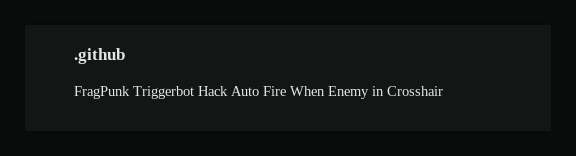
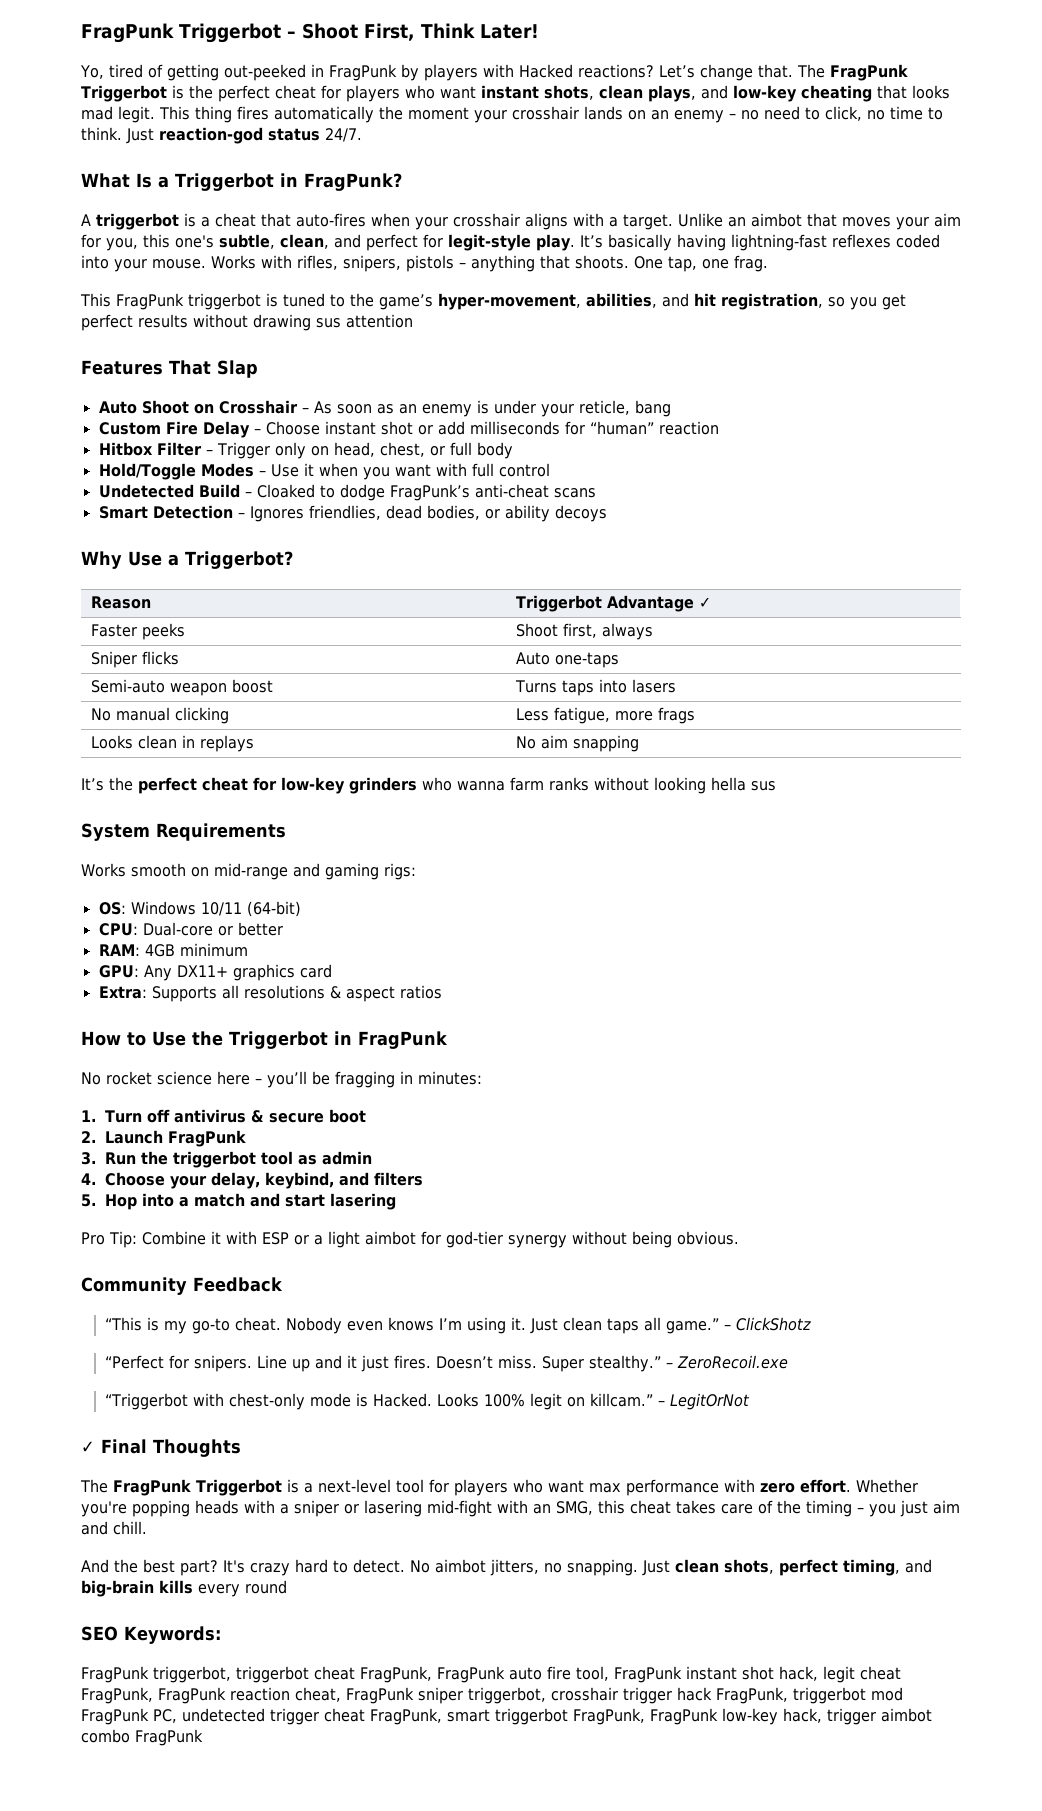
[74,48,125,64] [74,86,443,99] .github // FragPunk Triggerbot Hack Auto Fire When Enemy in Crosshair -> [81,23,539,43] [80,64,908,81] [81,85,950,102] [81,106,943,123] [81,127,362,144] [81,173,402,191] [81,213,961,230] [81,234,940,251] [81,255,768,272] [80,293,906,310] [81,314,413,331] [81,360,258,378] [98,400,671,417] [98,421,719,438] [98,442,513,459] [98,463,550,480] [98,484,596,501] [98,505,607,522] [81,551,293,569] [90,596,151,609] [515,595,711,612] [90,623,185,640] [515,623,653,640] [90,651,179,668] [515,652,619,668] [90,679,273,696] [514,679,676,696] [90,707,229,724] [515,707,695,724] [90,735,254,752] [515,735,639,752] [81,777,776,794] [81,823,286,841] [81,863,416,880] [98,901,301,917] [98,922,283,936] [98,943,248,957] [98,964,332,981] [98,985,442,1002] [81,1031,448,1049] [81,1071,482,1088] [81,1109,367,1123] [81,1130,247,1147] [81,1151,373,1168] [81,1172,424,1189] [81,1193,397,1210] [81,1231,739,1248] [81,1277,283,1295] [105,1317,812,1334] [105,1355,789,1372] [105,1393,751,1410] [81,1439,241,1457] [80,1479,918,1496] [81,1500,960,1517] [81,1521,147,1535] [81,1559,932,1576] [81,1580,287,1597] [81,1626,221,1644] [81,1666,901,1683] [81,1687,903,1704] [81,1708,932,1725] [81,1729,203,1746] FragPunk Triggerbot – Shoot First, Think Later! // Yo, tired of getting out-peeked in FragPunk by players with Hacked reactions? Let’s change that. The FragPunk Triggerbot is the perfect cheat for players who want instant shots, clean plays, and low-key cheating that looks mad legit. This thing fires automatically the moment your crosshair lands on an enemy – no need to click, no time to think. Just reaction-god status 24/7. // What Is a Triggerbot in FragPunk? // A triggerbot is a cheat that auto-fires when your crosshair aligns with a target. Unlike an aimbot that moves your aim for you, this one's subtle, clean, and perfect for legit-style play. It’s basically having lightning-fast reflexes coded into your mouse. Works with rifles, snipers, pistols – anything that shoots. One tap, one frag. // This FragPunk triggerbot is tuned to the game’s hyper-movement, abilities, and hit registration, so you get perfect results without drawing sus attention // Features That Slap // Auto Shoot on Crosshair – As soon as an enemy is under your reticle, bang // Custom Fire Delay – Choose instant shot or add milliseconds for “human” reaction // Hitbox Filter – Trigger only on head, chest, or full body // Hold/Toggle Modes – Use it when you want with full control // Undetected Build – Cloaked to dodge FragPunk’s anti-cheat scans // Smart Detection – Ignores friendlies, dead bodies, or ability decoys // Why Use a Triggerbot? // Reason | Triggerbot Advantage ✓ // Faster peeks | Shoot first, always // Sniper flicks | Auto one-taps // Semi-auto weapon boost | Turns taps into lasers // No manual clicking | Less fatigue, more frags // Looks clean in replays | No aim snapping // It’s the perfect cheat for low-key grinders who wanna farm ranks without looking hella sus // System Requirements // Works smooth on mid-range and gaming rigs: // OS: Windows 10/11 (64-bit) // CPU: Dual-core or better // RAM: 4GB minimum // GPU: Any DX11+ graphics card // Extra: Supports all resolutions & aspect ratios // How to Use the Triggerbot in FragPunk // No rocket science here – you’ll be fragging in minutes: // 1. Turn off antivirus & secure boot // 2. Launch FragPunk // 3. Run the triggerbot tool as admin // 4. Choose your delay, keybind, and filters // 5. Hop into a match and start lasering // Pro Tip: Combine it with ESP or a light aimbot for god-tier synergy without being obvious. // Community Feedback // “This is my go-to cheat. Nobody even knows I’m using it. Just clean taps all game.” – ClickShotz // “Perfect for snipers. Line up and it just fires. Doesn’t miss. Super stealthy.” – ZeroRecoil.exe // “Triggerbot with chest-only mode is Hacked. Looks 100% legit on killcam.” – LegitOrNot // ✓ Final Thoughts // The FragPunk Triggerbot is a next-level tool for players who want max performance with zero effort. Whether you're popping heads with a sniper or lasering mid-fight with an SMG, this cheat takes care of the timing – you just aim and chill. // And the best part? It's crazy hard to detect. No aimbot jitters, no snapping. Just clean shots, perfect timing, and big-brain kills every round // SEO Keywords: // FragPunk triggerbot, triggerbot cheat FragPunk, FragPunk auto fire tool, FragPunk instant shot hack, legit cheat FragPunk, FragPunk reaction cheat, FragPunk sniper triggerbot, crosshair trigger hack FragPunk, triggerbot mod FragPunk PC, undetected trigger cheat FragPunk, smart triggerbot FragPunk, FragPunk low-key hack, trigger aimbot combo FragPunk

